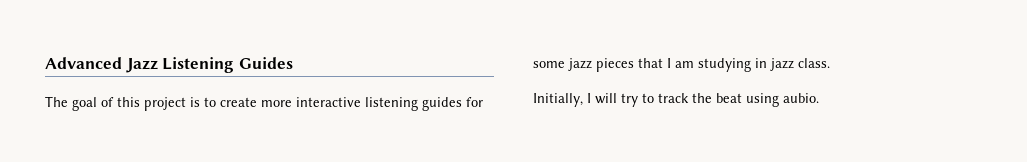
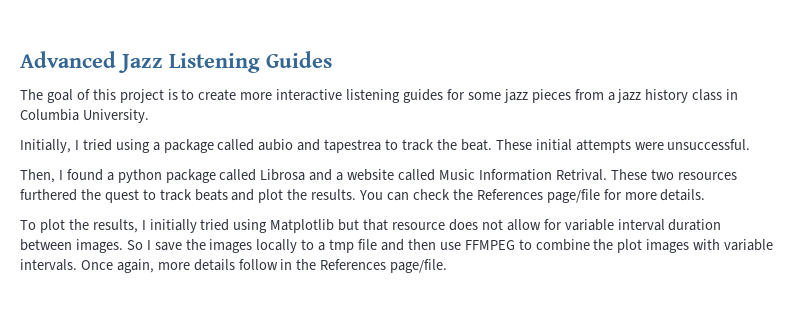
[638,58,830,72] [533,93,819,107] that I am studying in jazz class. // Initially, I will try to track the beat using aubio. -> [574,89,739,103] [20,109,149,123] [20,139,751,153] [20,169,737,183] [20,189,706,203] [20,219,722,233] [20,239,774,253] [20,259,448,273] from a jazz history class in Columbia University. // Initially, I tried using a package called aubio and tapestrea to track the beat. These initial attempts were unsuccessful. // Then, I found a python package called Librosa and a website called Music Information Retrival. These two resources furthered the quest to track beats and plot the results. You can check the References page/file for more details. // To plot the results, I initially tried using Matplotlib but that resource does not allow for variable interval duration between images. So I save the images locally to a tmp file and then use FFMPEG to combine the plot images with variable intervals. Once again, more details follow in the References page/file.

